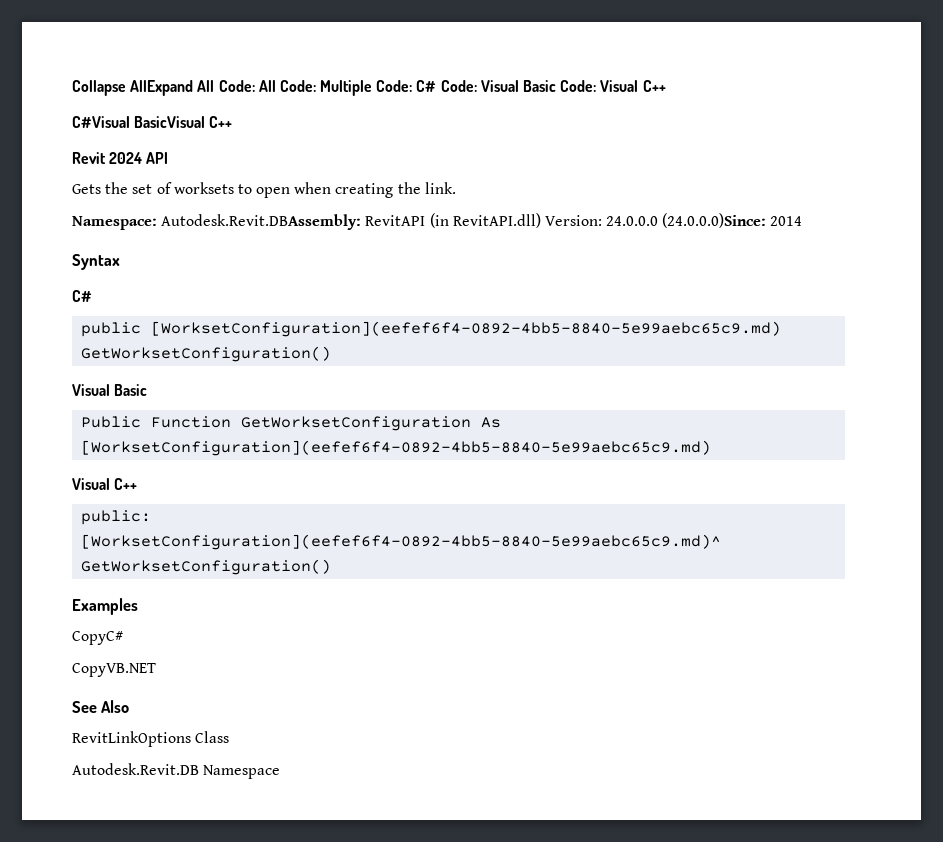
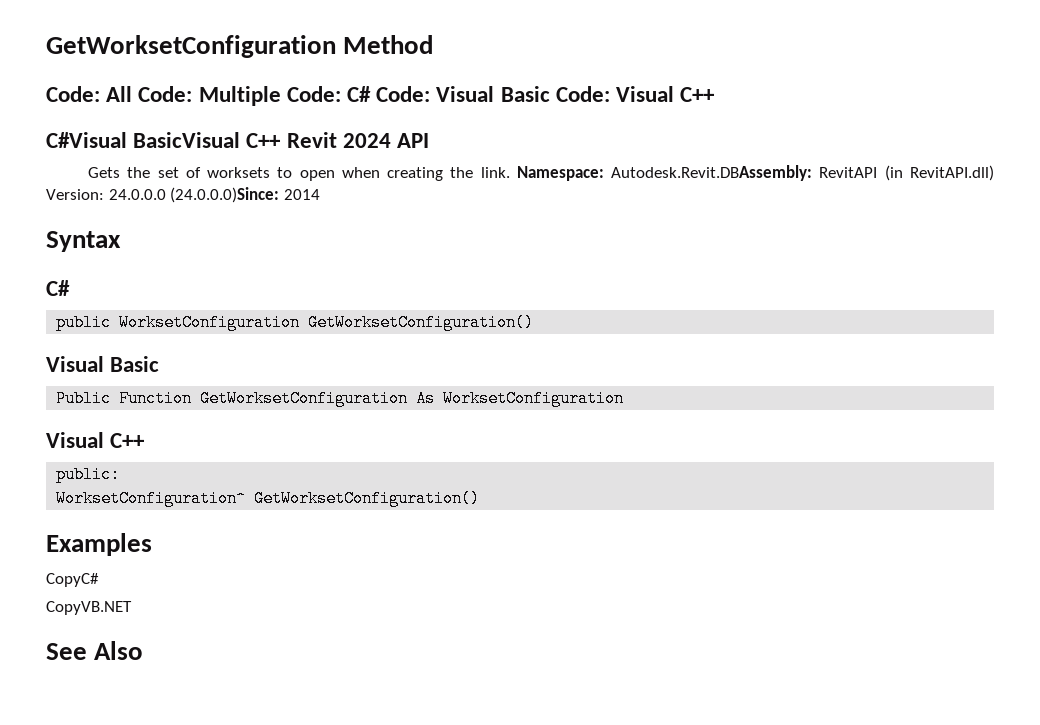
[72,80,215,96] Collapse AllExpand All -> [46,35,434,58] GetWorksetConfiguration Method //
(233, 122) // -> (282, 140) none
(456, 188) // -> (510, 172) none
[151,321,782,337] [WorksetConfiguration](eefef6f4-0892-4bb5-8840-5e99aebc65c9.md) -> [119,314,301,331] WorksetConfiguration
[81,440,712,456] [WorksetConfiguration](eefef6f4-0892-4bb5-8840-5e99aebc65c9.md) -> [443,390,625,407] WorksetConfiguration
[81,534,722,550] [WorksetConfiguration](eefef6f4-0892-4bb5-8840-5e99aebc65c9.md)^ -> [56,490,247,507] WorksetConfiguration^
[72,731,230,747] [72,763,281,779] // RevitLinkOptions Class // Autodesk.Revit.DB Namespace -> (144, 650) none

